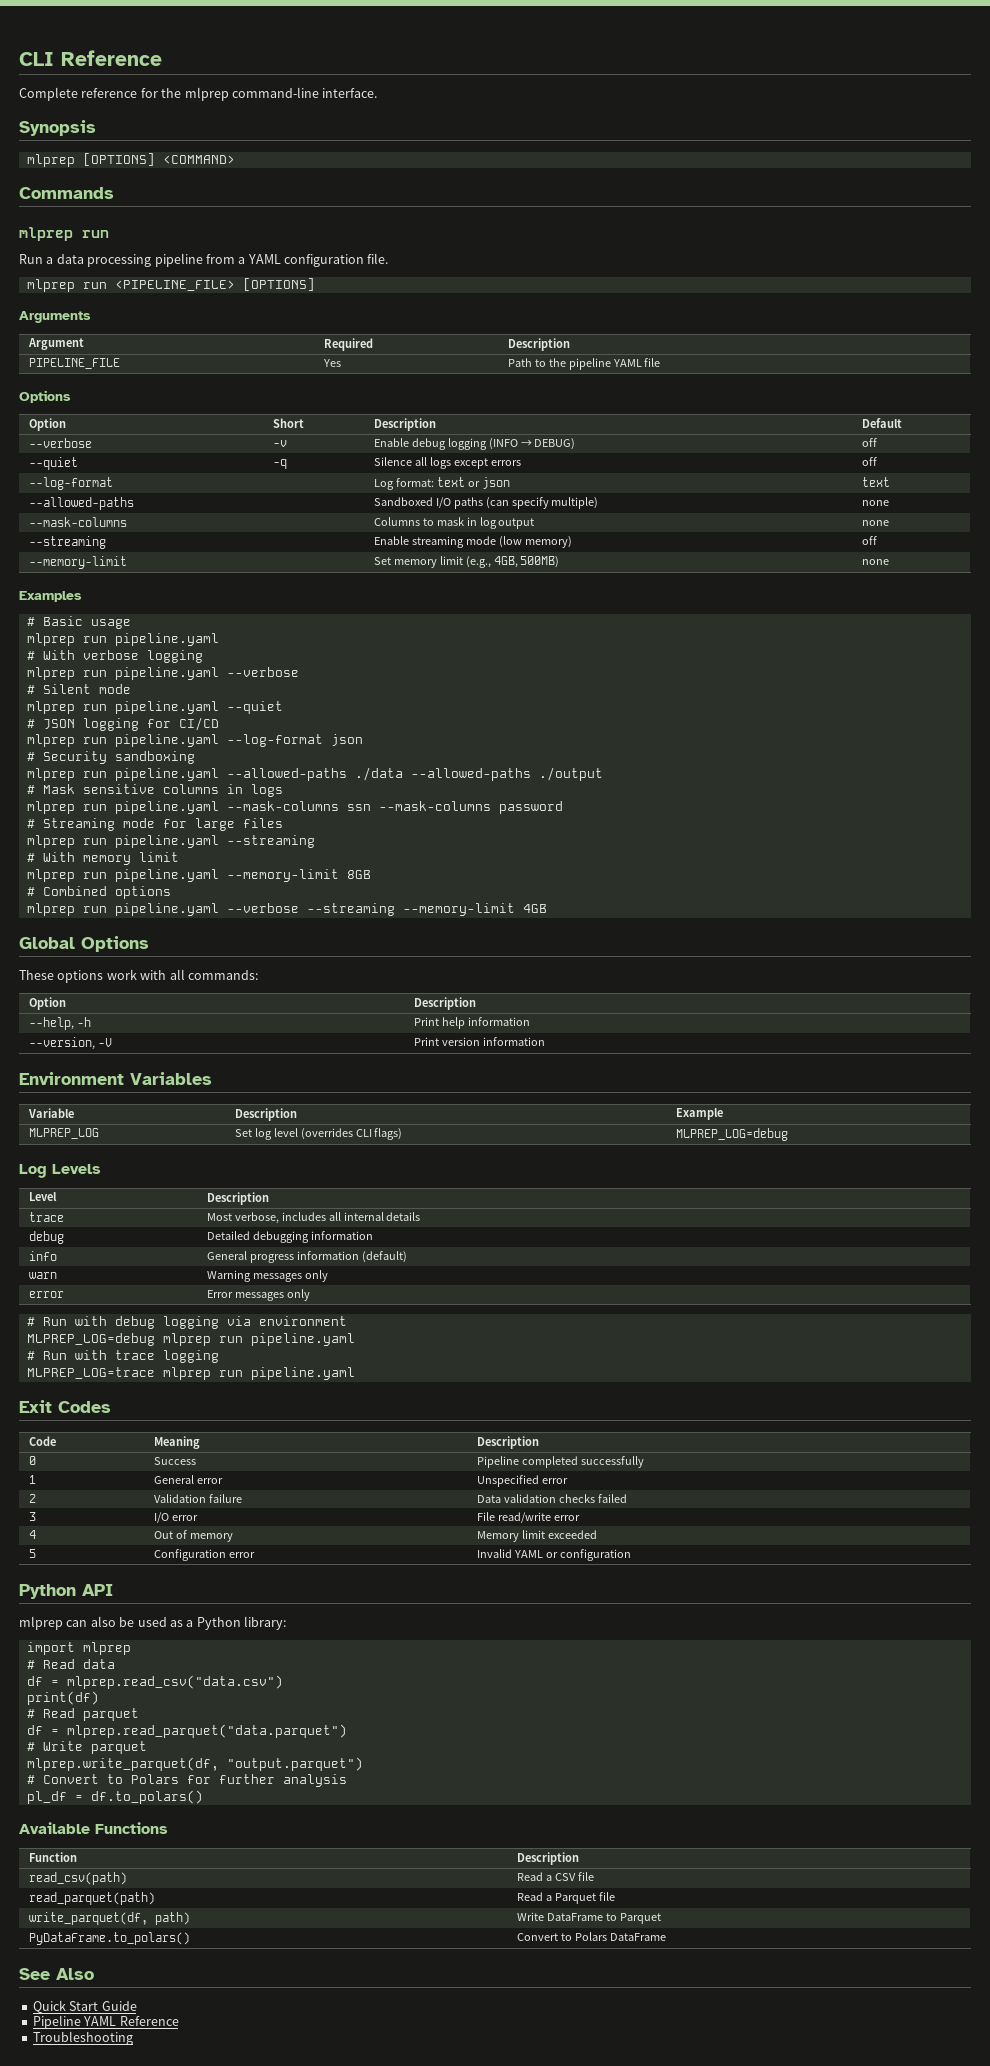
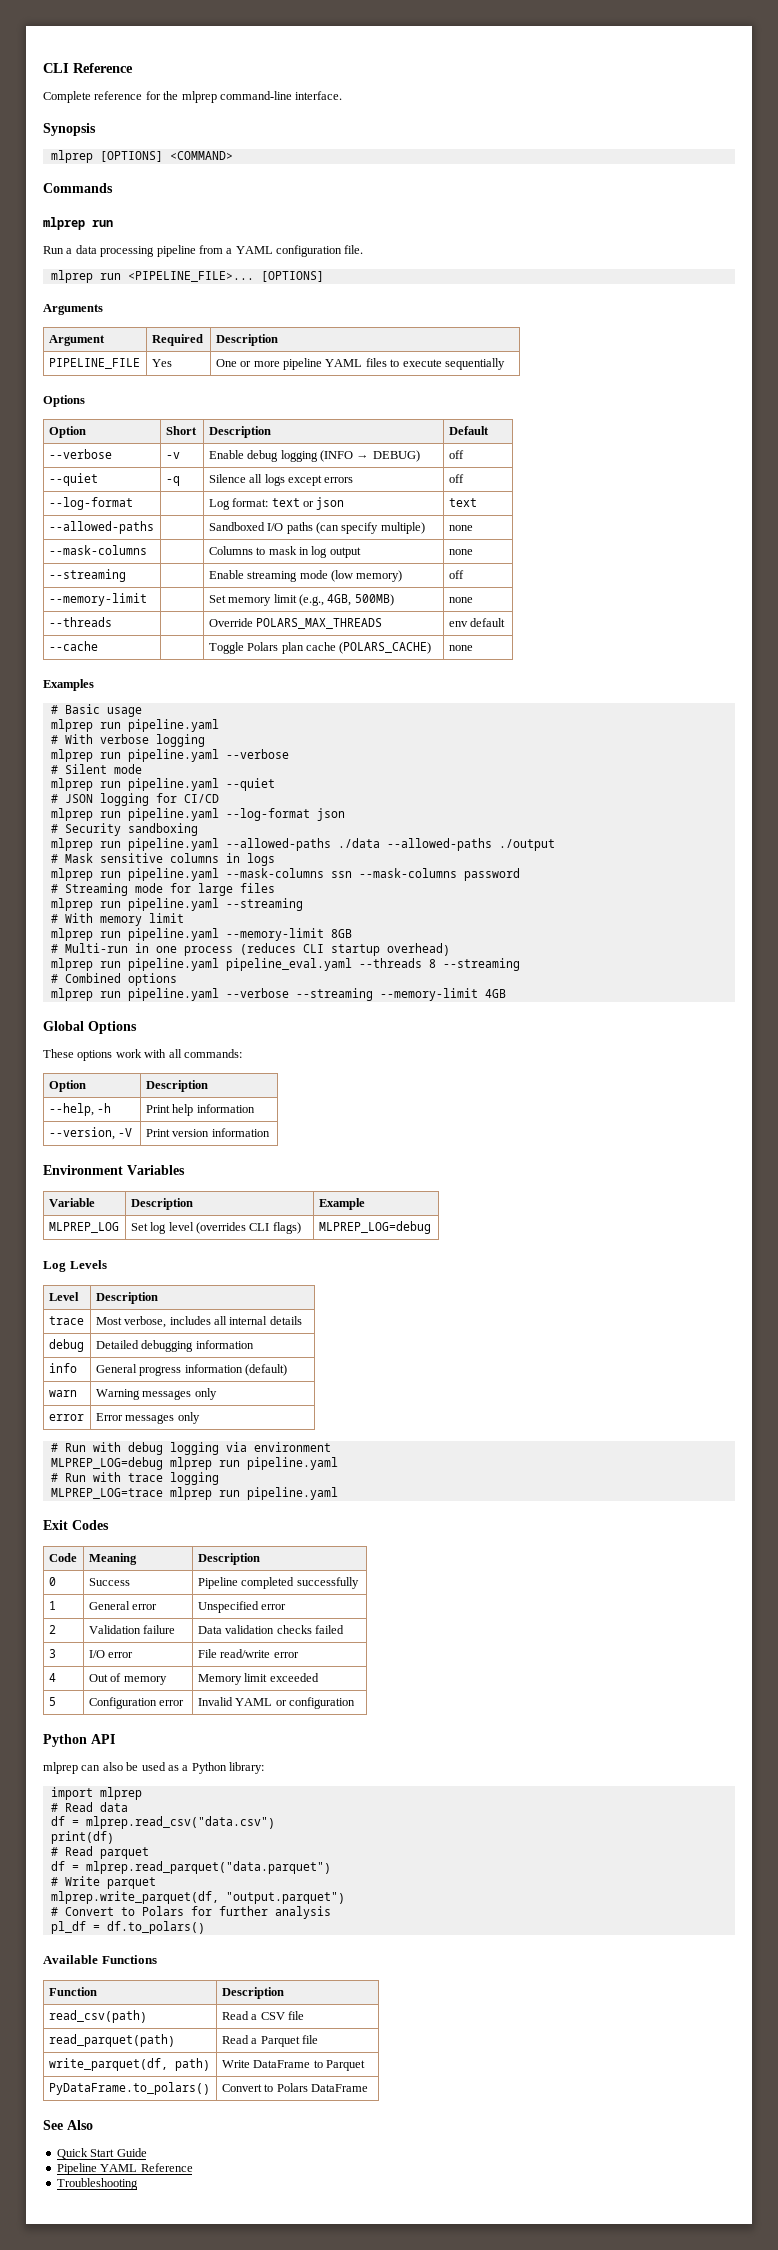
[114,280,235,291] <PIPELINE_FILE> -> [127,271,254,282] <PIPELINE_FILE>...
[507,358,661,370] Path to the pipeline YAML file -> [215,358,505,370] One or more pipeline YAML files to execute sequentially
(889, 562) none -> [48,617,112,627] [208,618,383,629] [448,618,506,627] [48,641,98,651] [208,642,432,654] [448,645,473,651] // --threads | | Override POLARS_MAX_THREADS | env default // --cache | | Toggle Polars plan cache (POLARS_CACHE) | none
(371, 874) none -> [50,943,450,956] [50,958,520,971] // # Multi-run in one process (reduces CLI startup overhead) // mlprep run pipeline.yaml pipeline_eval.yaml --threads 8 --streaming

